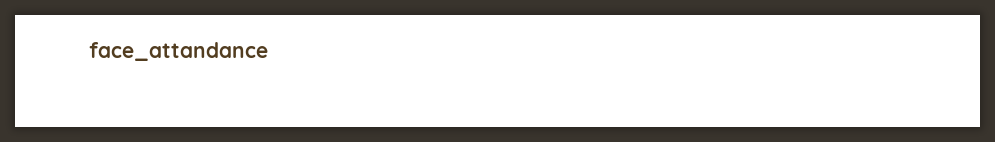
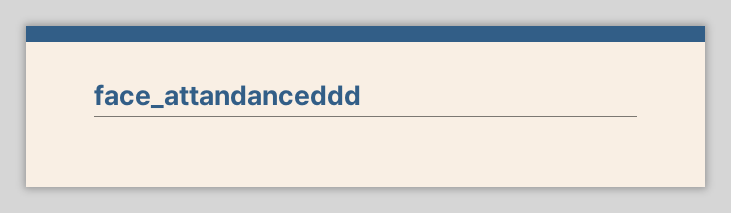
[89,42,268,61] face_attandance -> [94,84,361,109] face_attandanceddd

